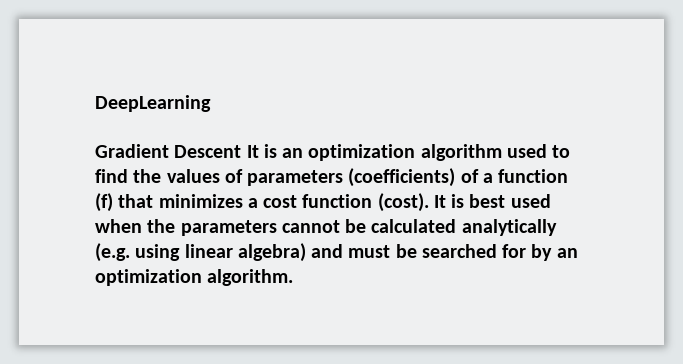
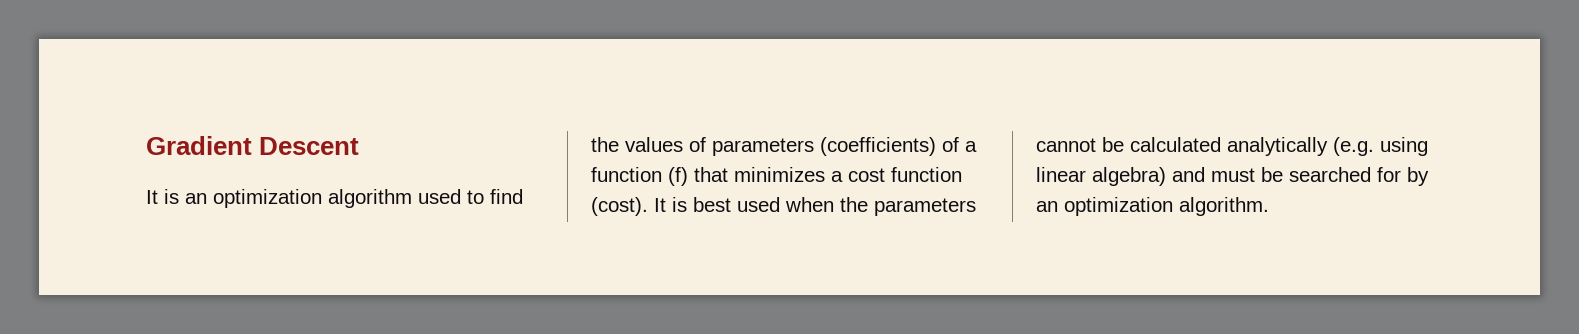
[95,95,211,112] DeepLearning // -> (146, 145) none
(242, 151) none -> (360, 146) //

